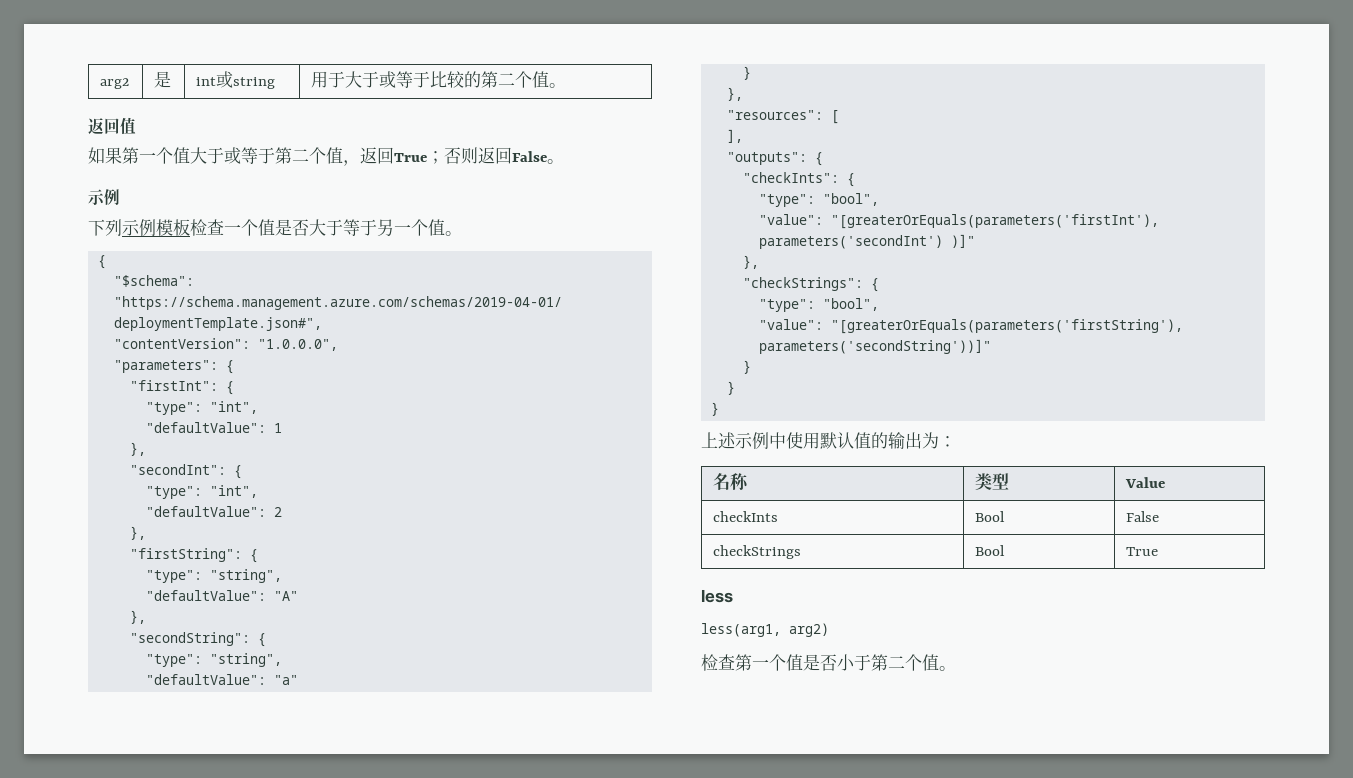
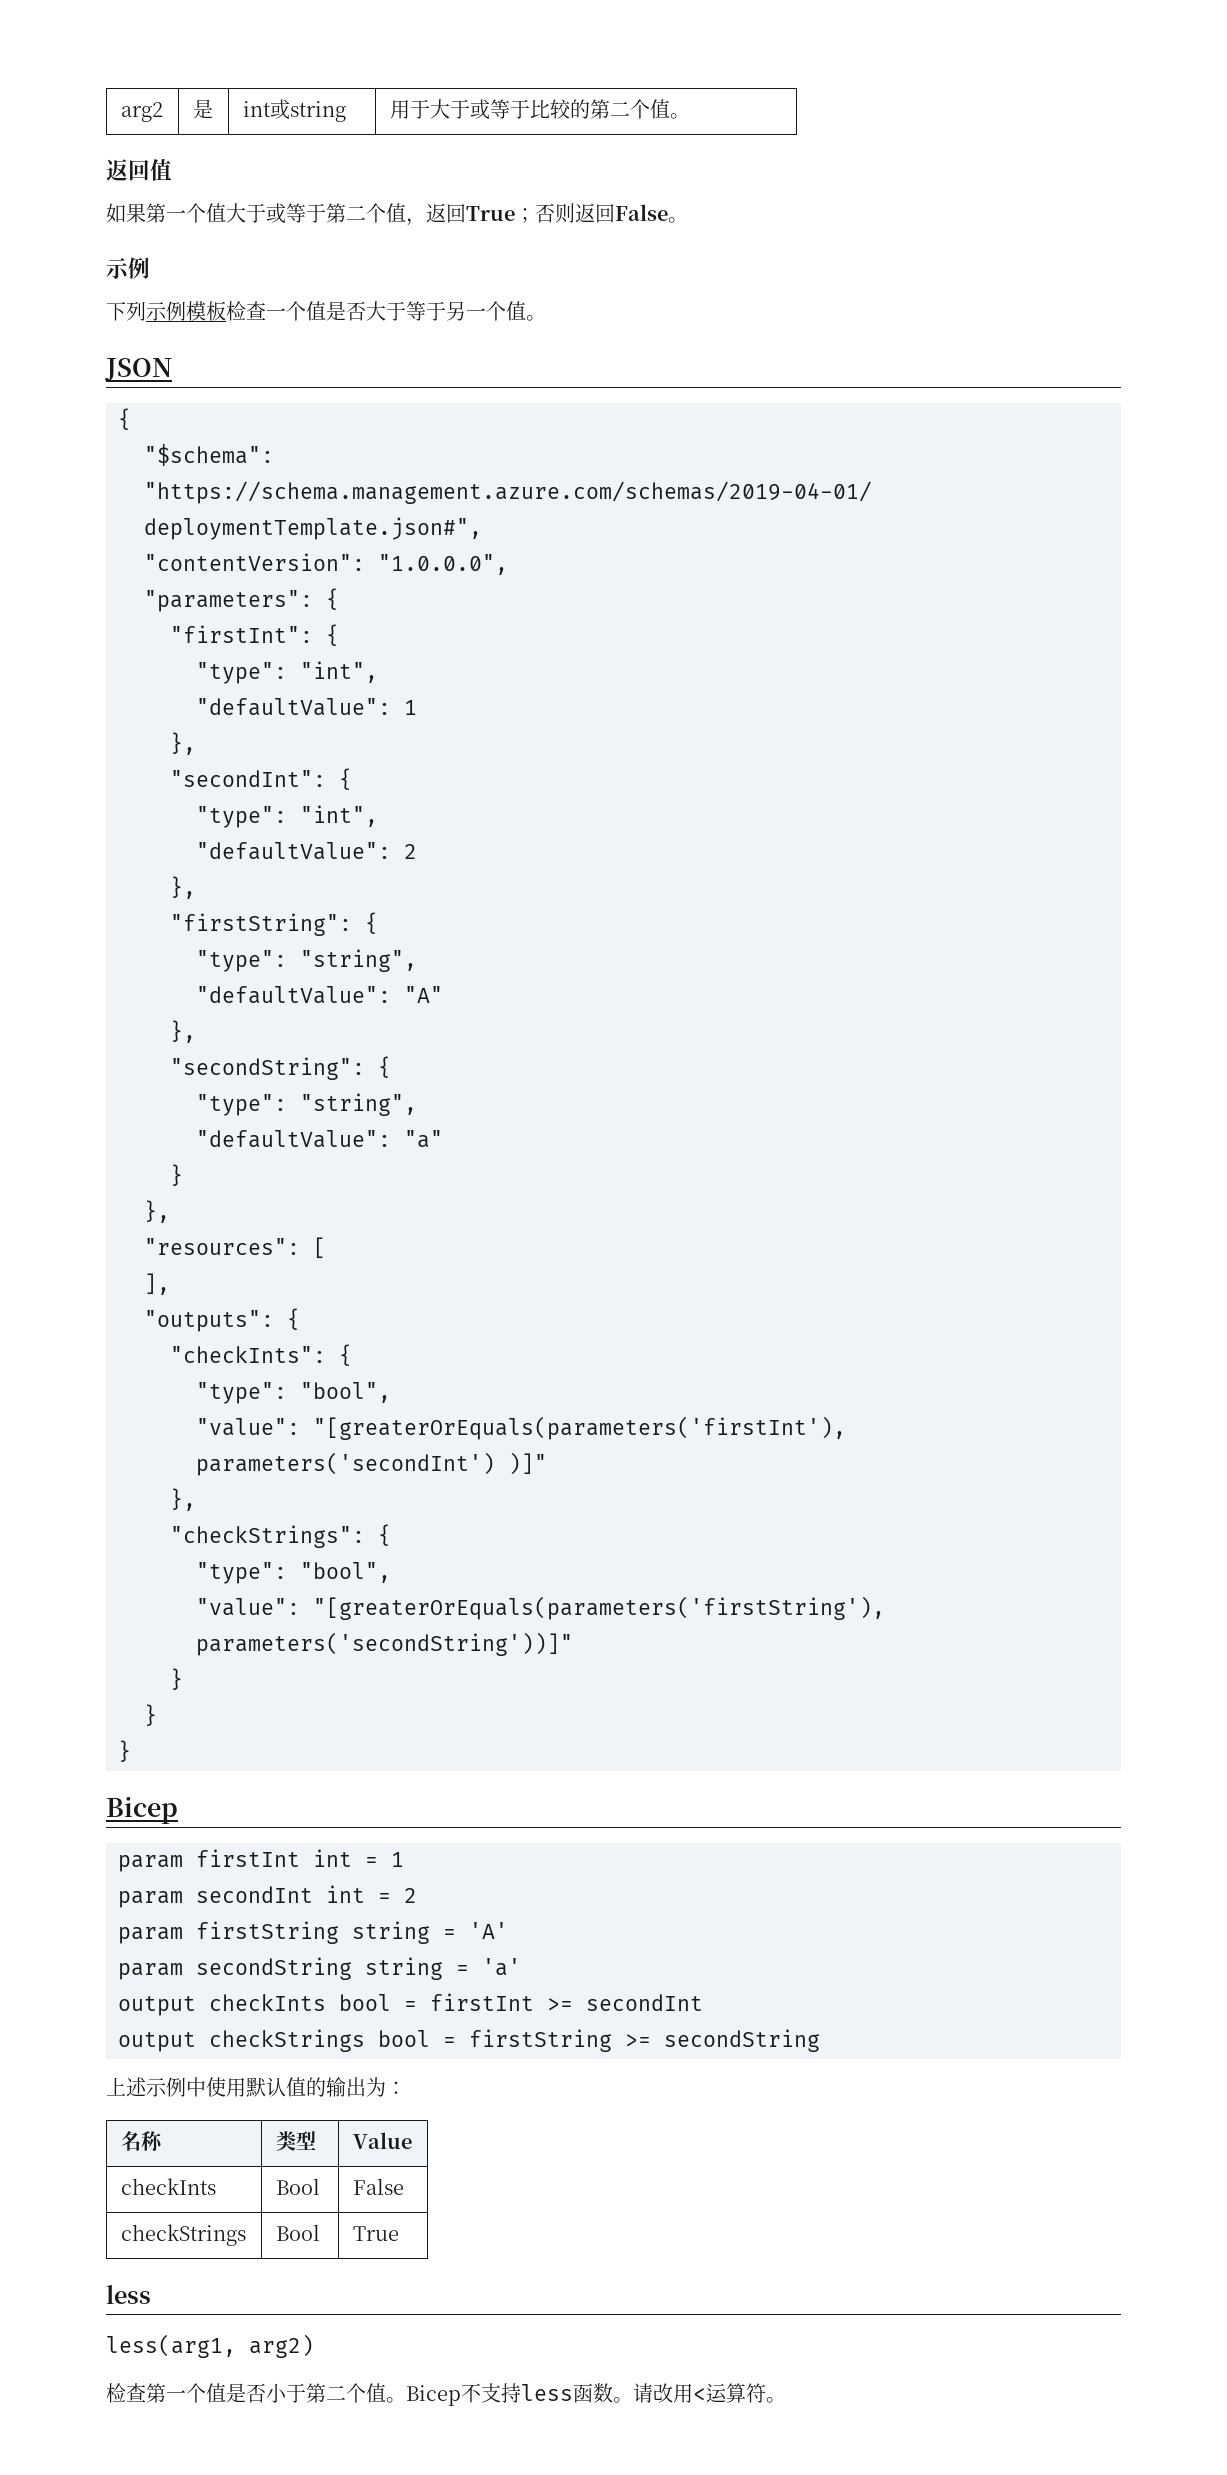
(462, 233) none -> [105,358,172,381] // JSON
(720, 409) none -> [106,1797,178,1824] [118,1849,404,1872] [118,1885,417,1908] [118,1921,508,1944] [118,1957,521,1980] [118,1993,703,2016] [118,2029,820,2052] // Bicep // param firstInt int = 1 // param secondInt int = 2 // param firstString string = 'A' // param secondString string = 'a' // output checkInts bool = firstInt >= secondInt // output checkStrings bool = firstString >= secondString
(956, 668) none -> [406,2383,786,2406] Bicep不支持less函数。请改用<运算符。

